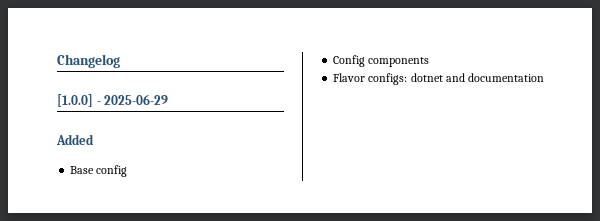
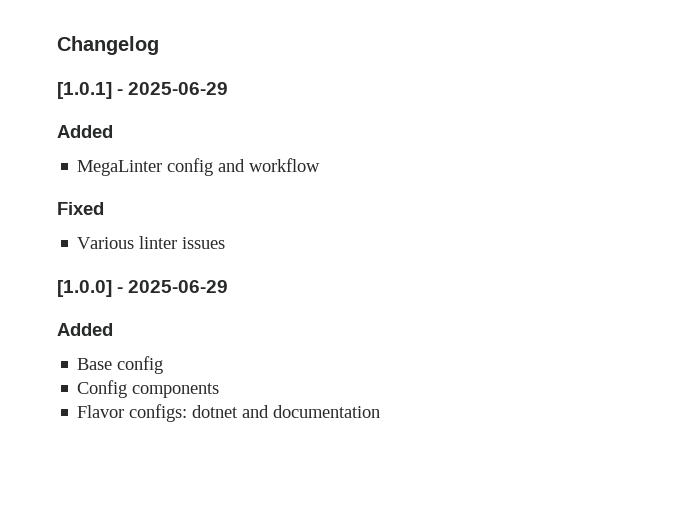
(120, 61) none -> [57,82,229,99] [57,125,113,138] [77,158,321,176] [57,202,104,215] [77,236,226,249] // [1.0.1] - 2025-06-29 // Added // MegaLinter config and workflow // Fixed // Various linter issues

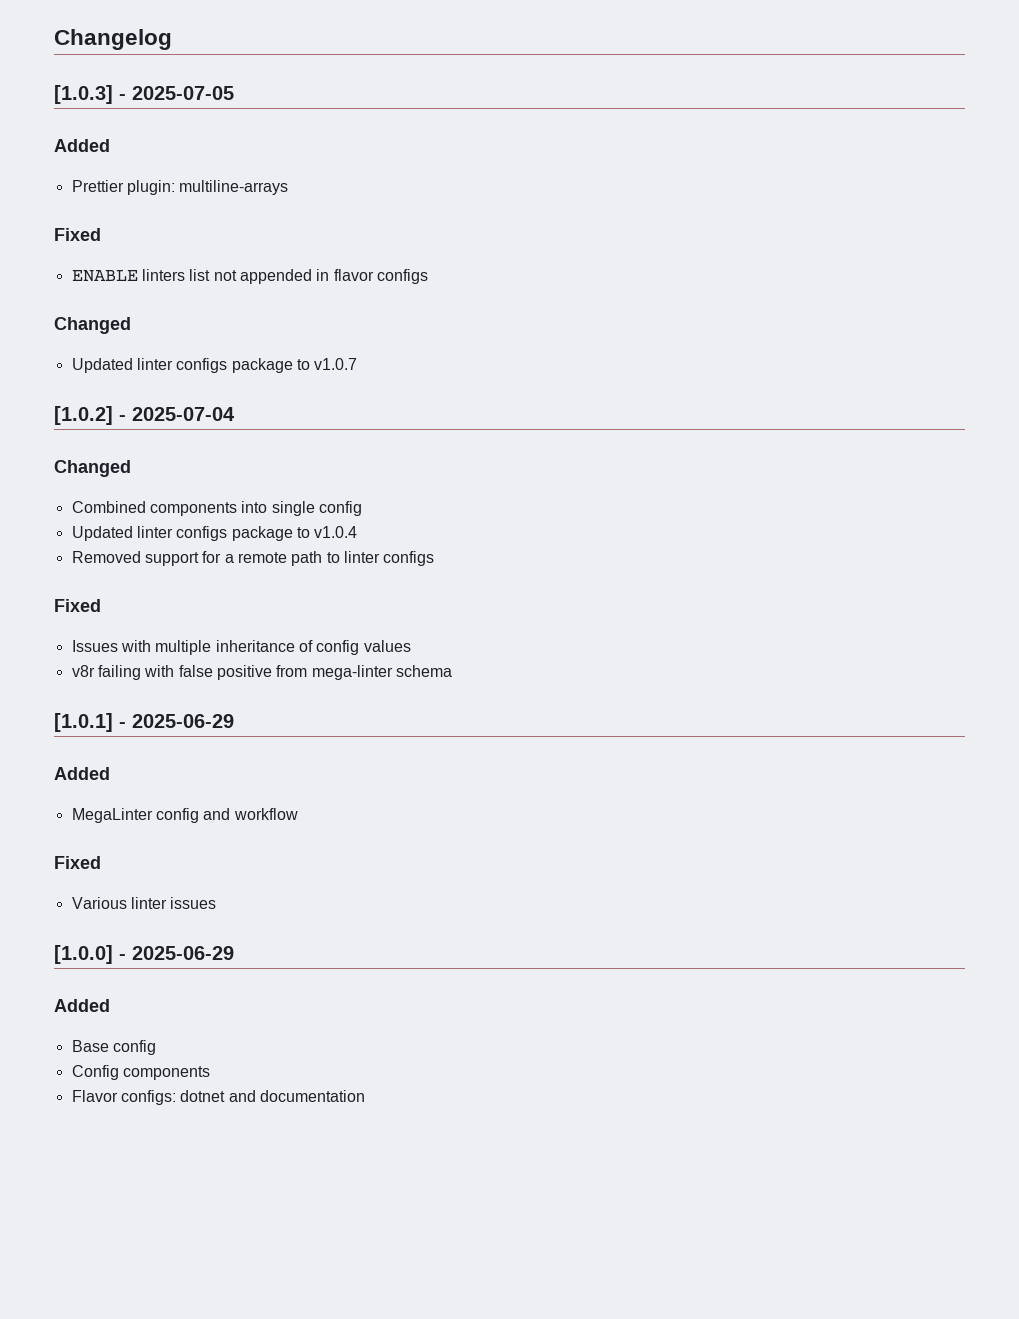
(159, 45) none -> [54,85,234,104] [54,139,110,152] [71,180,289,195] [54,228,101,241] [71,269,428,284] [54,317,131,334] [71,358,358,373] [54,406,235,425] [54,460,131,477] [71,501,362,516] [71,526,358,541] [71,551,435,566] [54,599,101,612] [71,640,411,655] [71,665,452,680] // [1.0.3] - 2025-07-05 // Added // Prettier plugin: multiline-arrays // Fixed // ENABLE linters list not appended in flavor configs // Changed // Updated linter configs package to v1.0.7 // [1.0.2] - 2025-07-04 // Changed // Combined components into single config // Updated linter configs package to v1.0.4 // Removed support for a remote path to linter configs // Fixed // Issues with multiple inheritance of config values // v8r failing with false positive from mega-linter schema

